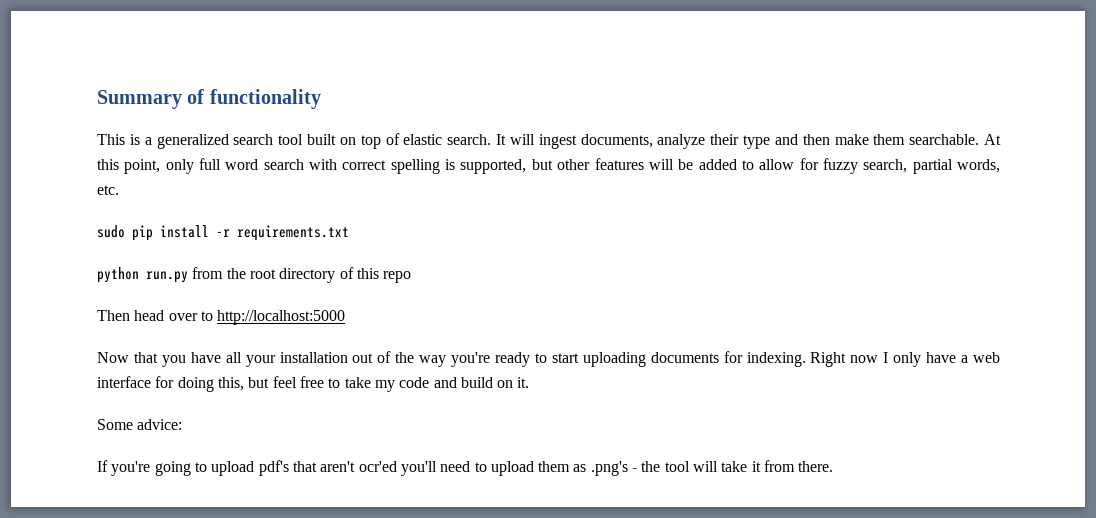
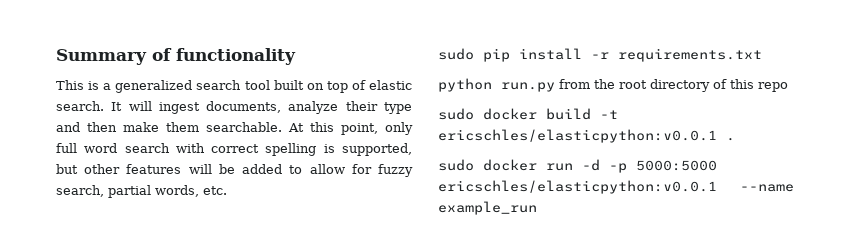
[97,310,346,325] [97,351,1000,367] [97,376,530,392] [97,419,183,430] [97,460,834,476] Then head over to http://localhost:5000 // Now that you have all your installation out of the way you're ready to start uploading documents for indexing. Right now I only have a web interface for doing this, but feel free to take my code and build on it. // Some advice: // If you're going to upload pdf's that aren't ocr'ed you'll need to upload them as .png's - the tool will take it from there. -> [438,108,618,120] [438,129,735,143] [438,159,717,173] [438,180,794,194] [438,201,537,215] sudo docker build -t ericschles/elasticpython:v0.0.1 . // sudo docker run -d -p 5000:5000 ericschles/elasticpython:v0.0.1 --name example_run

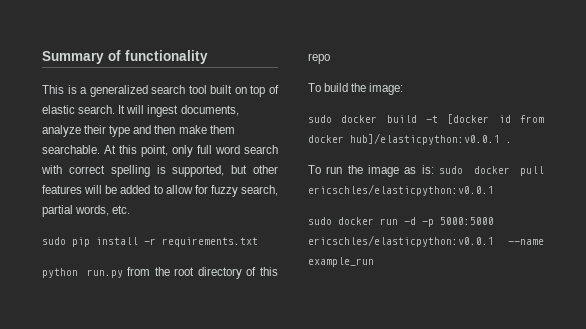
(788, 87) none -> [308,83,404,95] // To build the image:
[438,129,735,143] ericschles/elasticpython:v0.0.1 . -> [447,114,544,124] [308,133,512,145] [308,165,544,177] [308,184,494,196] [docker id from docker hub]/elasticpython:v0.0.1 . // To run the image as is: sudo docker pull ericschles/elasticpython:v0.0.1

